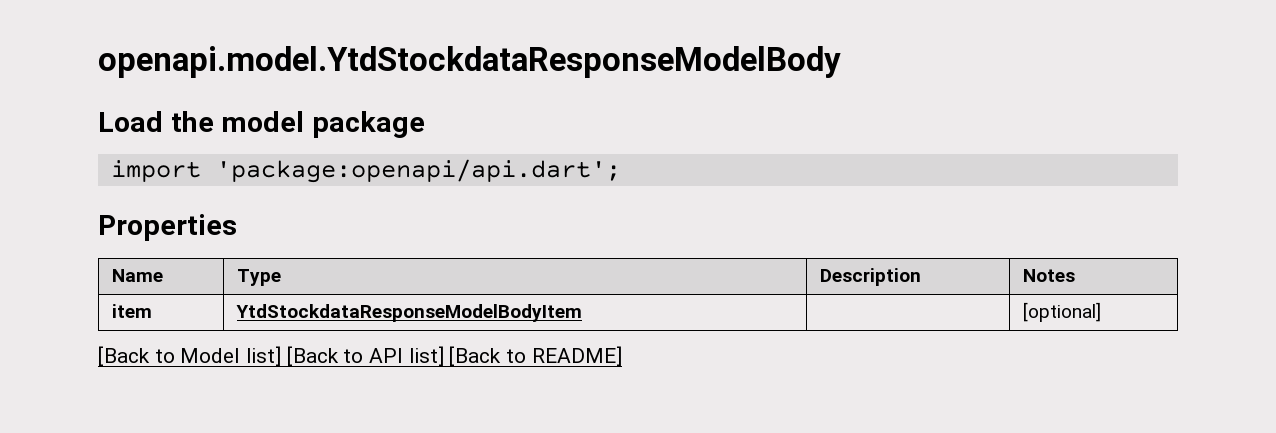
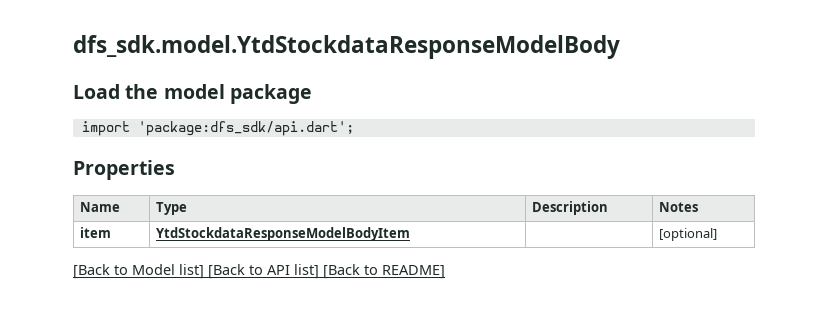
[98,46,841,78] openapi.model.YtdStockdataResponseModelBody -> [73,35,620,59] dfs_sdk.model.YtdStockdataResponseModelBody
[215,159,621,183] 'package:openapi/api.dart'; -> [137,121,354,136] 'package:dfs_sdk/api.dart';

